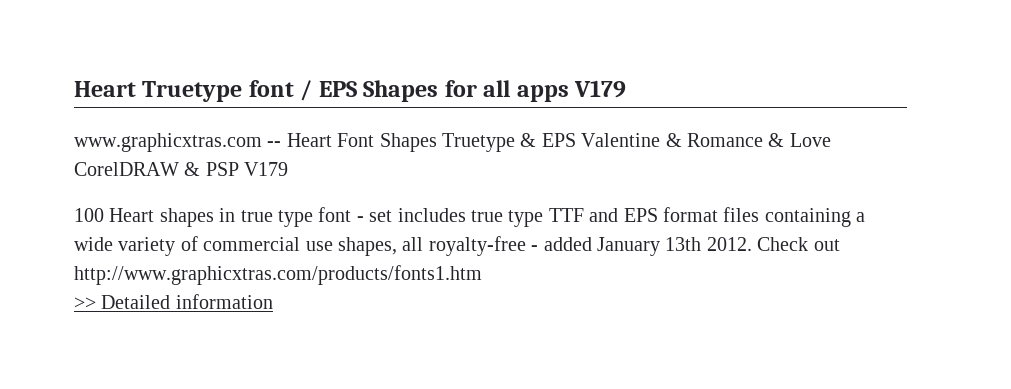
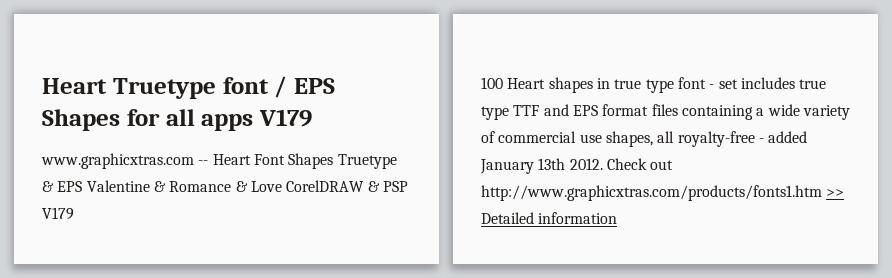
(482, 275) // -> (822, 193) none

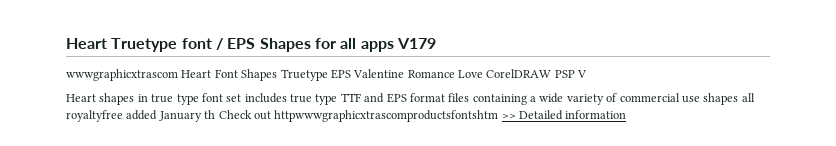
[41,153,209,169] www.graphicxtras.com -- -> [66,69,178,81] wwwgraphicxtrascom
[42,181,54,192] & -> (328, 75) none
[153,180,408,192] [42,207,74,220] [481,77,503,89] & Romance & Love CorelDRAW & PSP V179 // 100 -> [407,69,588,78] Romance Love CorelDRAW PSP V //
[709,84,715,89] - -> (223, 97) none
[605,131,808,147] [480,158,603,174] shapes, all royalty-free - added January 13th 2012. -> [703,93,755,105] [66,110,216,122] shapes all royaltyfree added January th
[481,185,822,201] http://www.graphicxtras.com/products/fonts1.htm -> [274,110,499,122] httpwwwgraphicxtrascomproductsfontshtm

